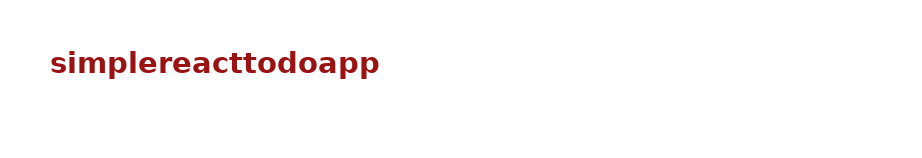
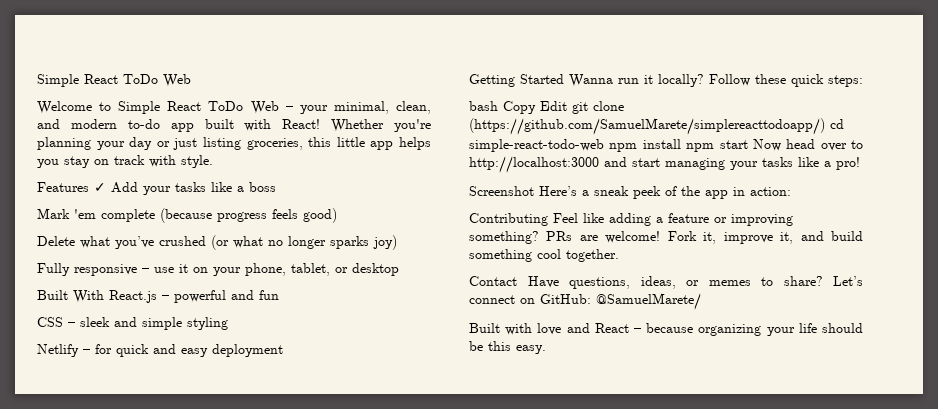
[50,51,380,79] simplereacttodoapp -> [37,74,191,87] [37,101,431,114] [37,119,431,132] [37,137,432,150] [37,155,213,168] [37,182,276,195] [37,208,337,223] [37,235,397,250] [37,263,399,276] [37,290,279,303] [37,317,228,330] [37,344,283,357] [469,74,863,87] [469,101,624,114] [469,118,844,135] [469,139,863,152] [469,156,860,173] [469,186,791,199] [469,213,793,226] [469,231,864,244] [469,249,619,262] [469,276,863,289] [469,293,701,310] [469,323,863,336] [469,341,546,354] Simple React ToDo Web // Welcome to Simple React ToDo Web – your minimal, clean, and modern to-do app built with React! Whether you're planning your day or just listing groceries, this little app helps you stay on track with style. // Features ✓ Add your tasks like a boss // Mark 'em complete (because progress feels good) // Delete what you’ve crushed (or what no longer sparks joy) // Fully responsive – use it on your phone, tablet, or desktop // Built With React.js – powerful and fun // CSS – sleek and simple styling // Netlify – for quick and easy deployment // Getting Started Wanna run it locally? Follow these quick steps: // bash Copy Edit git clone (https://github.com/SamuelMarete/simplereacttodoapp/) cd simple-react-todo-web npm install npm start Now head over to http://localhost:3000 and start managing your tasks like a pro! // Screenshot Here’s a sneak peek of the app in action: // Contributing Feel like adding a feature or improving something? PRs are welcome! Fork it, improve it, and build something cool together. // Contact Have questions, ideas, or memes to share? Let’s connect on GitHub: @SamuelMarete/ // Built with love and React – because organizing your life should be this easy.

